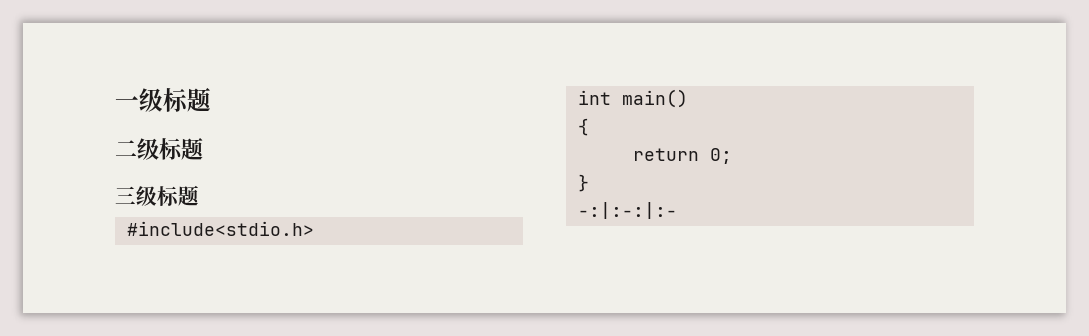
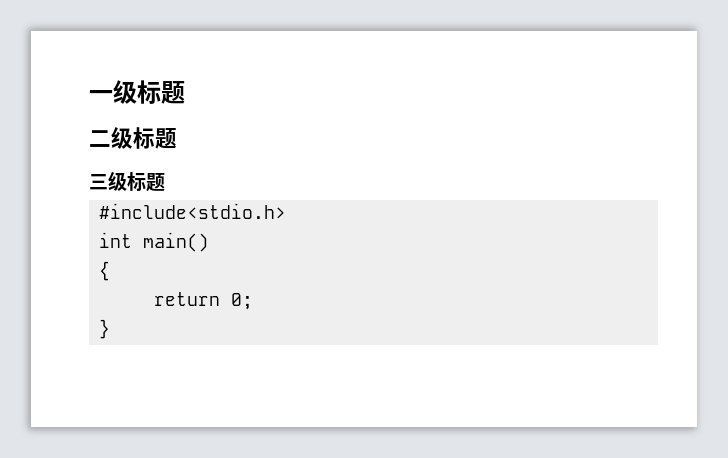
[578,202,677,219] // -:|:-:|:- -> (111, 329) none

